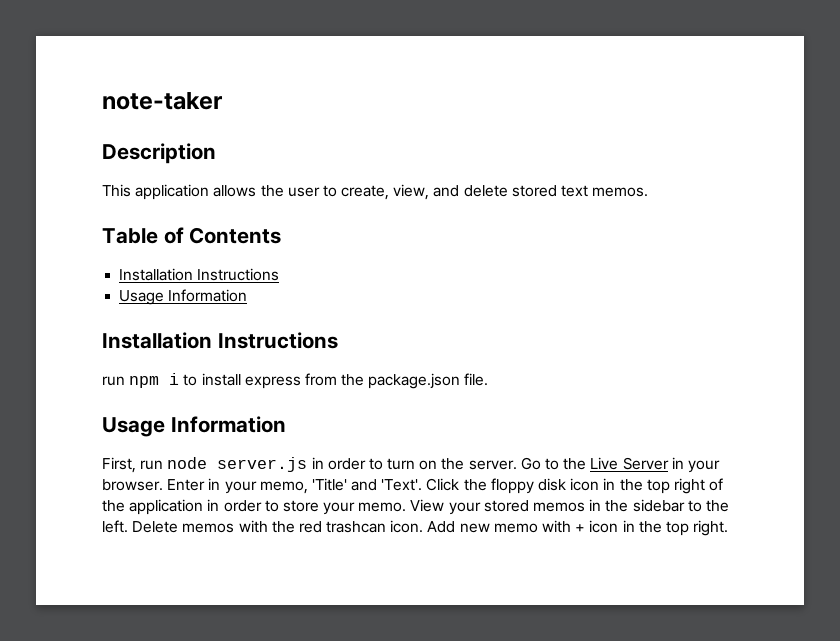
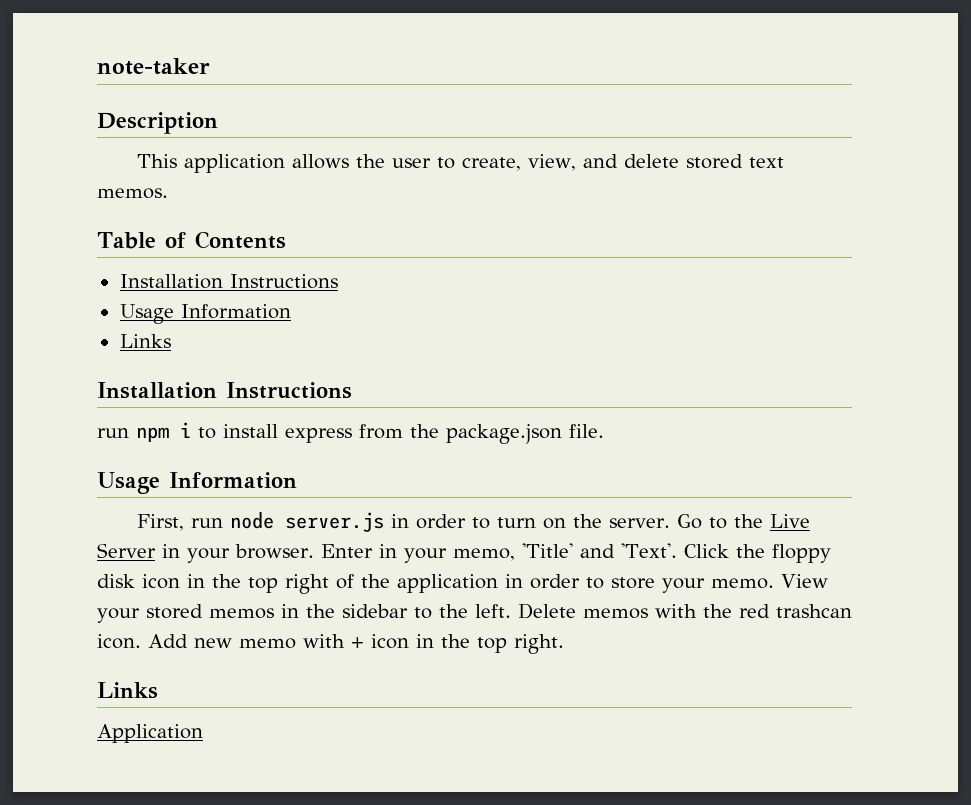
(248, 295) none -> [119,334,171,348] // Links
(729, 528) none -> [97,682,158,699] [97,724,203,743] // Links // Application

